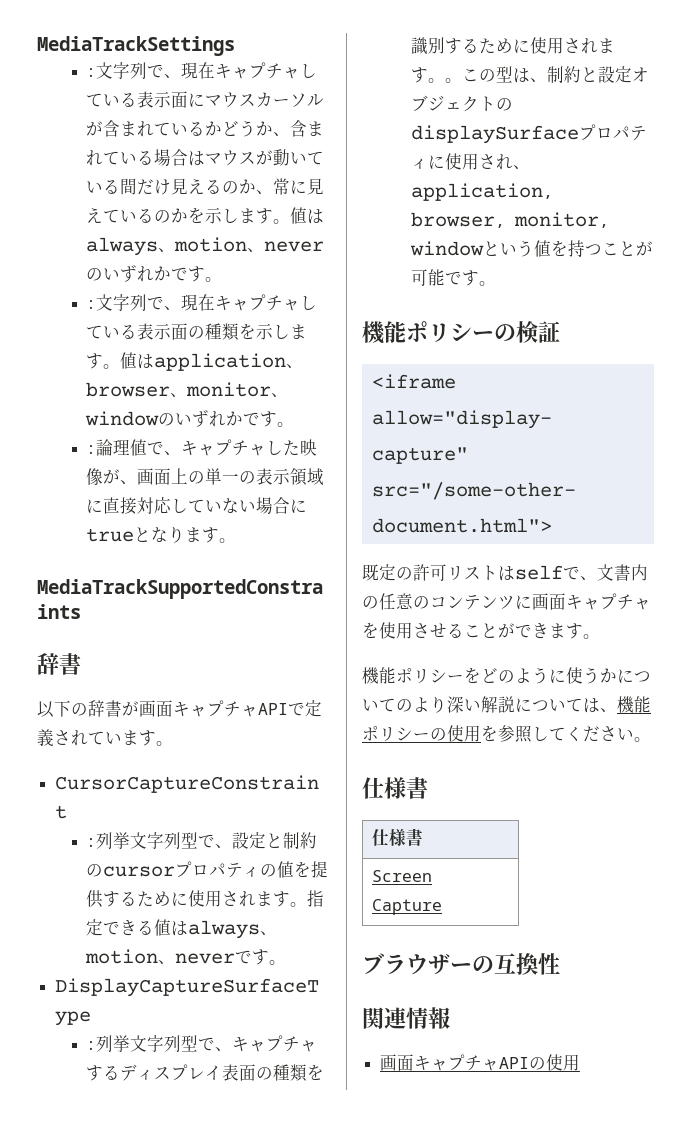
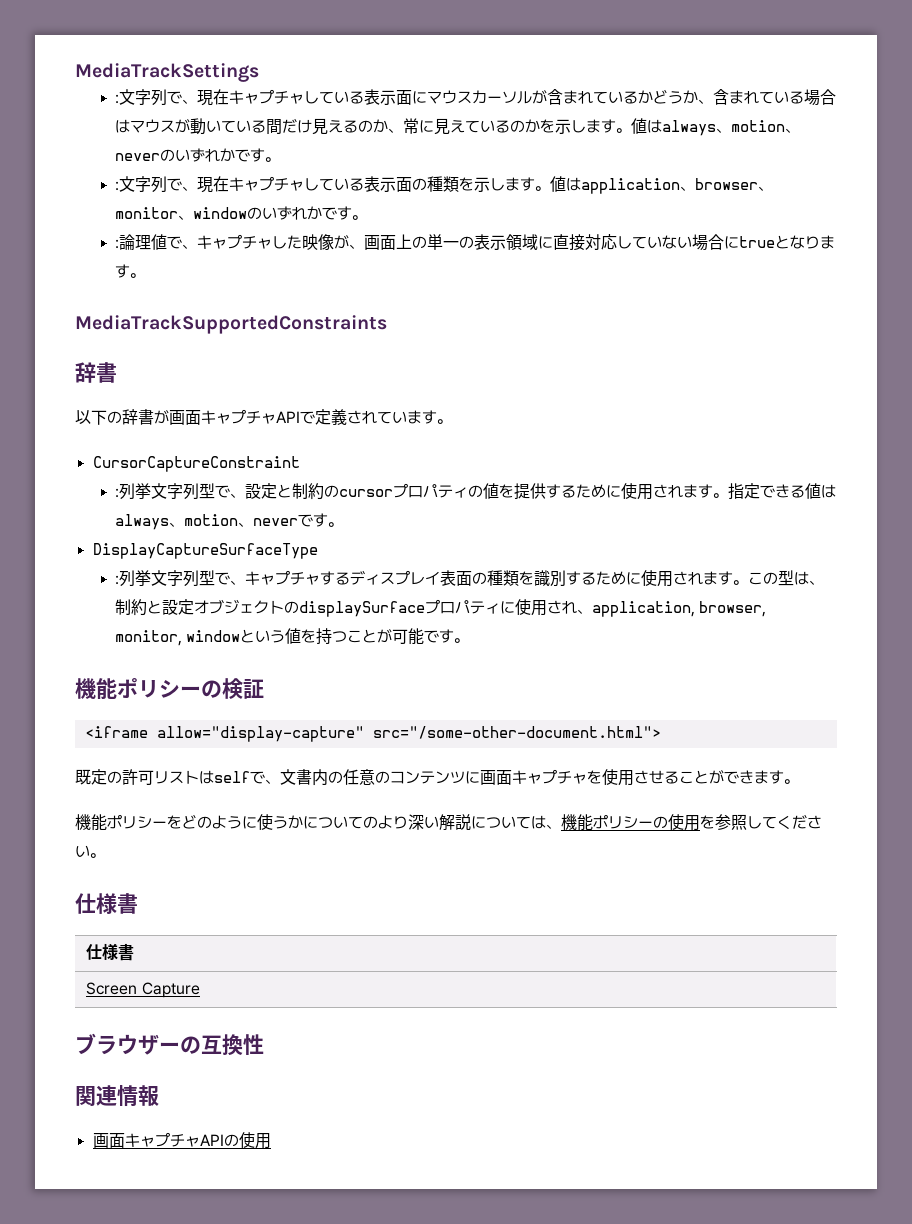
[445,78,463,83] 。 -> (749, 582) none

